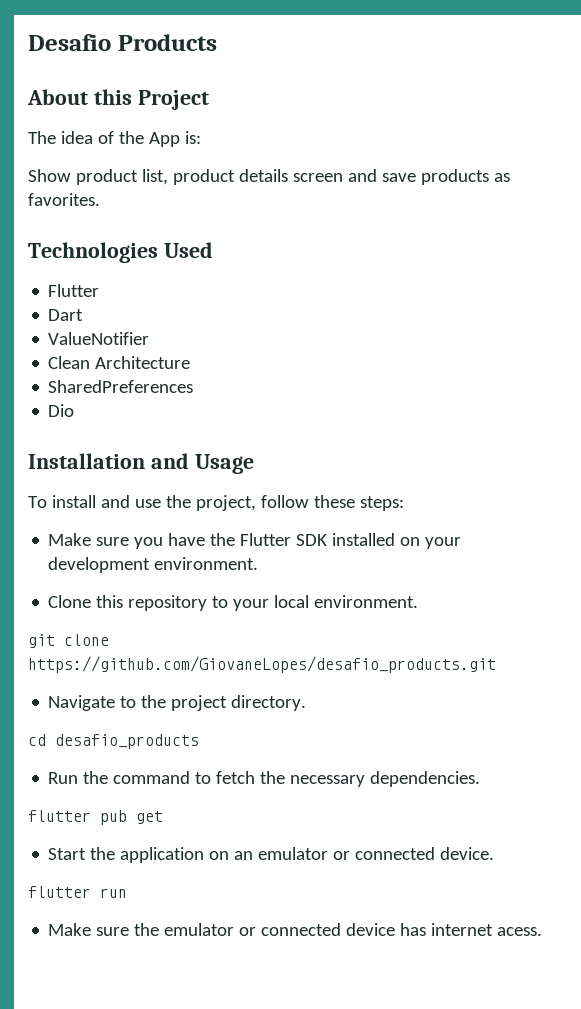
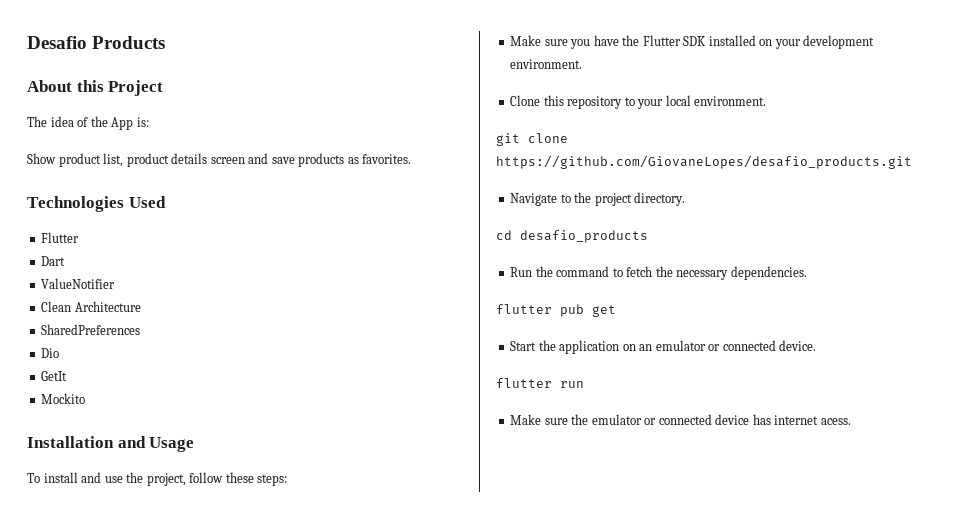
(75, 410) none -> [41,371,68,381] [41,393,86,404] // GetIt // Mockito

